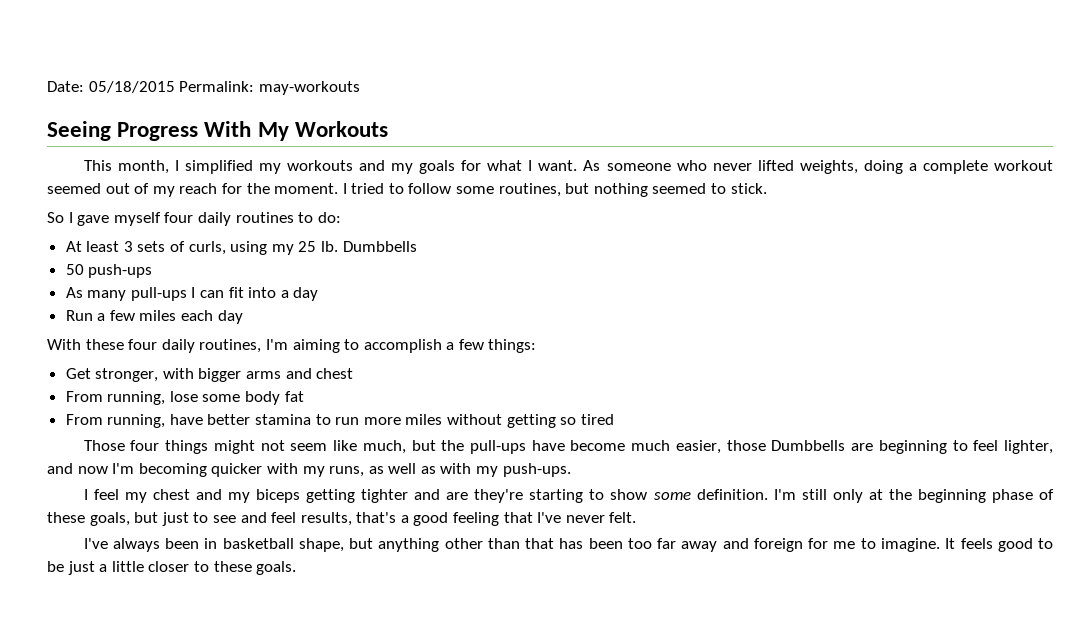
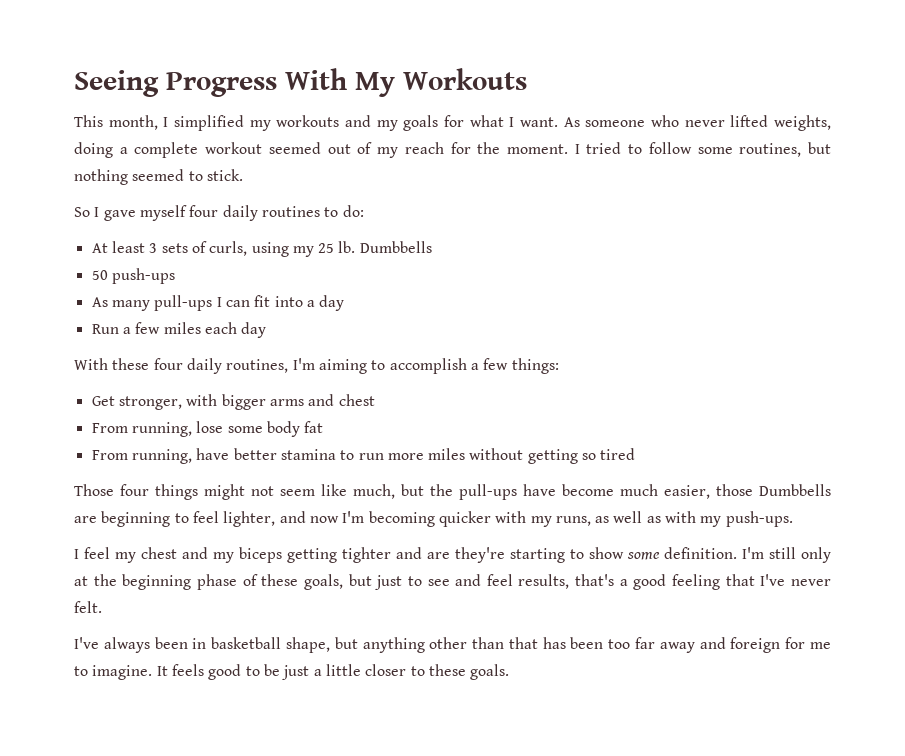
[47,81,360,95] Date: 05/18/2015 Permalink: may-workouts // -> (74, 83) none

